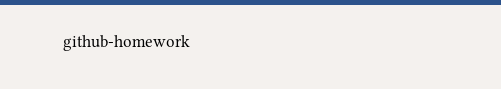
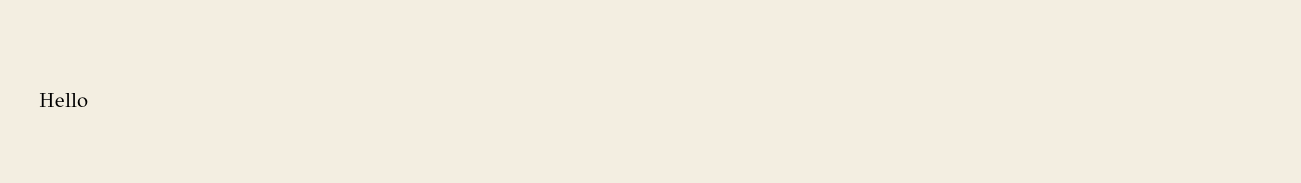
[63,35,190,51] github-homework -> [39,93,88,108] Hello

